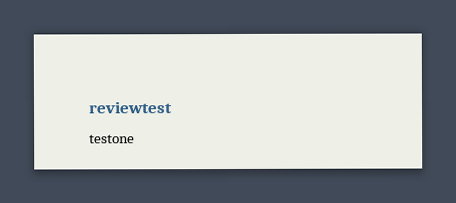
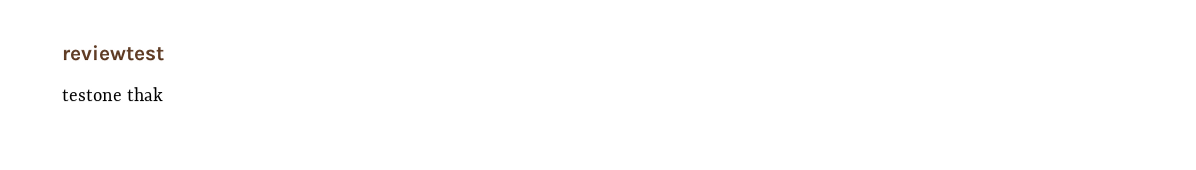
(135, 139) none -> [127,87,165,102] thak

